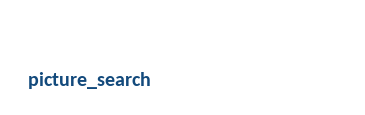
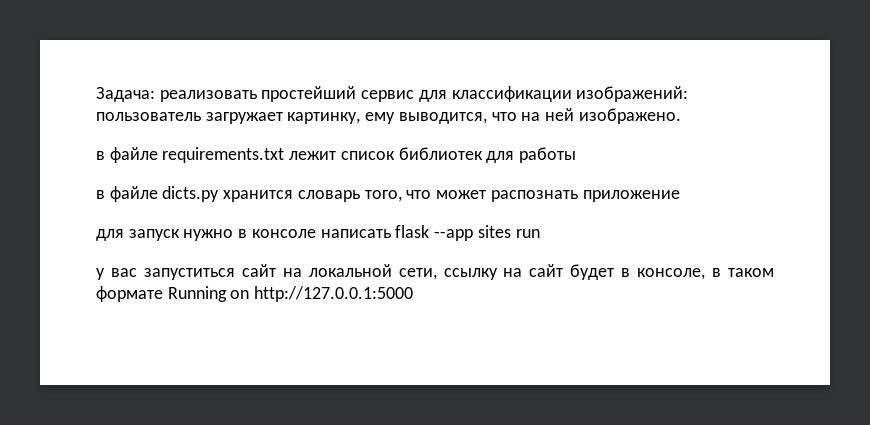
[28,72,151,89] picture_search -> [96,86,689,102] [96,108,681,124] [96,147,577,163] [96,186,680,202] [96,225,540,241] [96,264,775,280] [96,286,414,302] Задача: реализовать простейший сервис для классификации изображений: пользователь загружает картинку, ему выводится, что на ней изображено. // в файле requirements.txt лежит список библиотек для работы // в файле dicts.py хранится словарь того, что может распознать приложение // для запуск нужно в консоле написать flask --app sites run // у вас запуститься сайт на локальной сети, ссылку на сайт будет в консоле, в таком формате Running on http://127.0.0.1:5000

